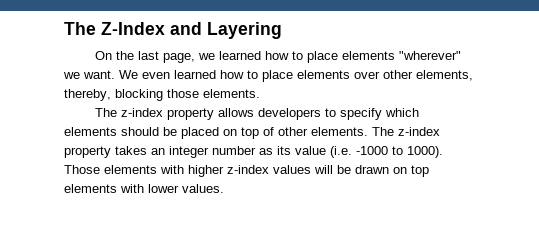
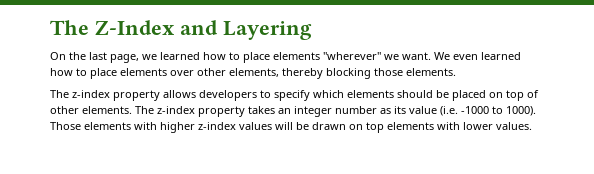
[64,89,111,101] thereby, -> [282,68,323,79] thereby

